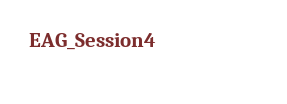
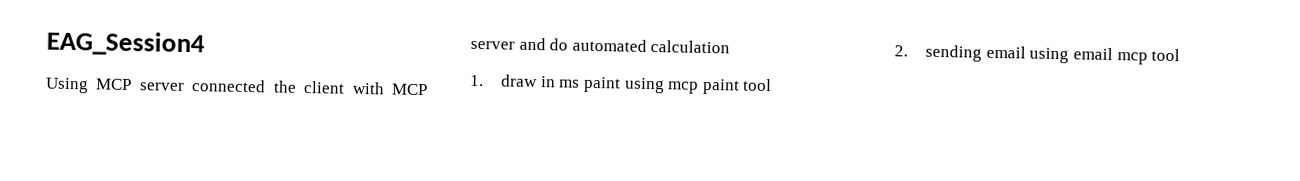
(156, 41) none -> [45,77,428,96] [470,37,731,54] [470,74,773,95] [894,44,1181,65] // Using MCP server connected the client with MCP server and do automated calculation // 1. draw in ms paint using mcp paint tool // 2. sending email using email mcp tool

